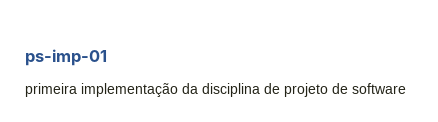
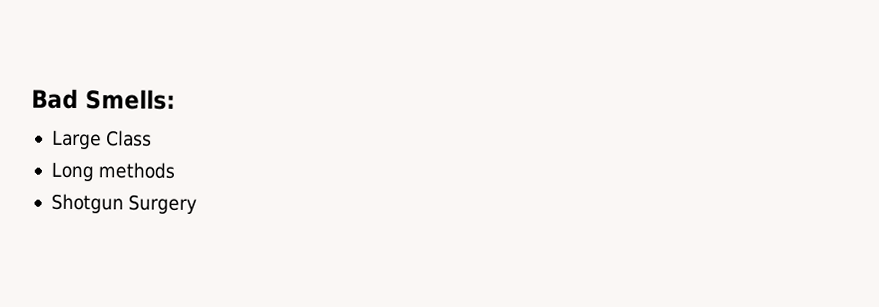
[25,49,107,66] [25,83,406,97] ps-imp-01 // primeira implementação da disciplina de projeto de software -> [31,88,176,110] [51,130,153,150] [50,162,176,182] [50,193,198,215] Bad Smells: // Large Class // Long methods // Shotgun Surgery

